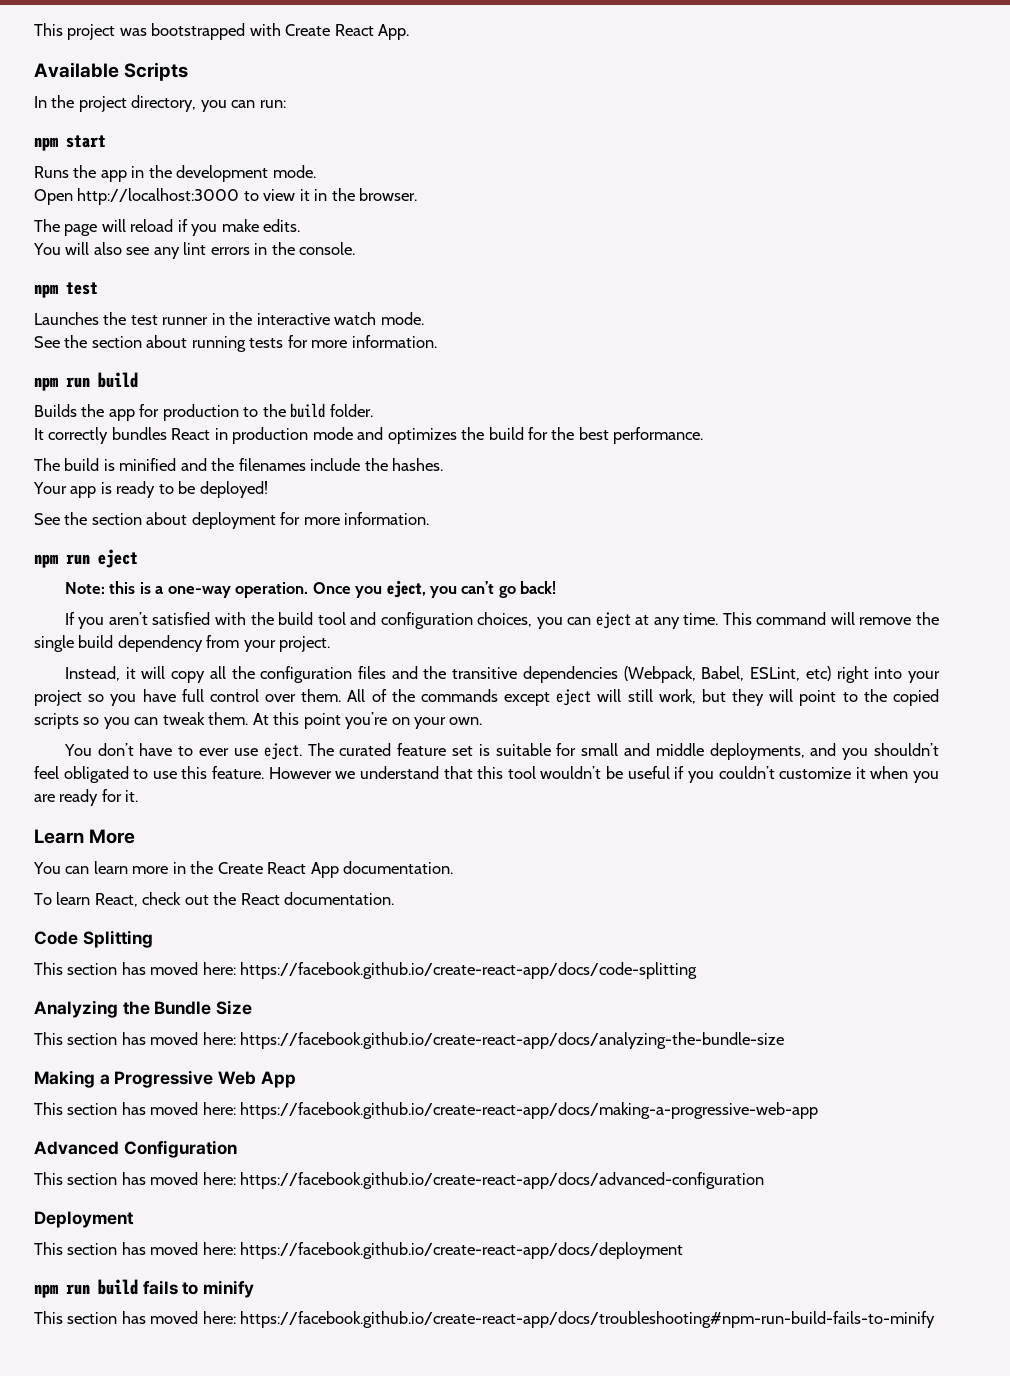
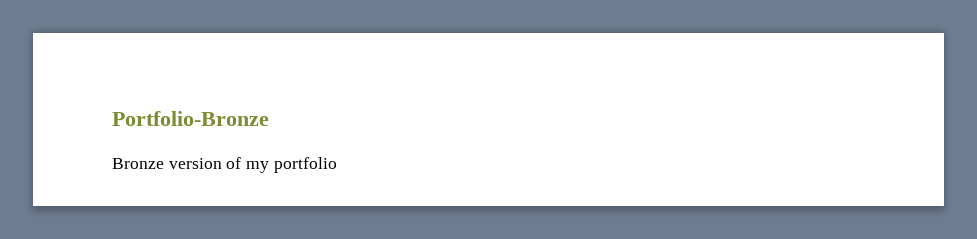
[34,23,410,40] [34,62,189,81] [34,95,286,112] [34,135,106,151] [34,165,316,182] [34,188,418,205] [34,219,301,236] [33,242,356,259] [34,282,98,298] [34,312,424,325] [34,335,437,352] [34,372,138,391] [34,403,373,421] [34,427,704,444] [34,458,444,471] [33,481,268,498] [34,512,430,529] [34,549,138,568] [64,580,557,598] [64,612,940,629] [34,635,331,652] [64,666,940,683] [34,689,939,706] [34,712,483,729] [63,743,940,760] [34,766,939,783] [34,789,139,806] [34,829,136,844] [33,861,454,878] [34,892,395,907] [34,930,153,948] [34,962,698,979] [34,1000,253,1018] [34,1032,785,1049] [34,1070,296,1088] [34,1102,819,1119] [34,1140,237,1158] [34,1172,765,1189] [34,1211,134,1228] [34,1242,684,1259] [34,1279,255,1298] [34,1311,936,1328] This project was bootstrapped with Create React App. // Available Scripts // In the project directory, you can run: // npm start // Runs the app in the development mode. // Open http://localhost:3000 to view it in the browser. // The page will reload if you make edits. // You will also see any lint errors in the console. // npm test // Launches the test runner in the interactive watch mode. // See the section about running tests for more information. // npm run build // Builds the app for production to the build folder. // It correctly bundles React in production mode and optimizes the build for the best performance. // The build is minified and the filenames include the hashes. // Your app is ready to be deployed! // See the section about deployment for more information. // npm run eject // Note: this is a one-way operation. Once you eject, you can’t go back! // If you aren’t satisfied with the build tool and configuration choices, you can eject at any time. This command will remove the single build dependency from your project. // Instead, it will copy all the configuration files and the transitive dependencies (Webpack, Babel, ESLint, etc) right into your project so you have full control over them. All of the commands except eject will still work, but they will point to the copied scripts so you can tweak them. At this point you’re on your own. // You don’t have to ever use eject. The curated feature set is suitable for small and middle deployments, and you shouldn’t feel obligated to use this feature. However we understand that this tool wouldn’t be useful if you couldn’t customize it when you are ready for it. // Learn More // You can learn more in the Create React App documentation. // To learn React, check out the React documentation. // Code Splitting // This section has moved here: https://facebook.github.io/create-react-app/docs/code-splitting // Analyzing the Bundle Size // This section has moved here: https://facebook.github.io/create-react-app/docs/analyzing-the-bundle-size // Making a Progressive Web App // This section has moved here: https://facebook.github.io/create-react-app/docs/making-a-progressive-web-app // Advanced Configuration // This section has moved here: https://facebook.github.io/create-react-app/docs/advanced-configuration // Deployment // This section has moved here: https://facebook.github.io/create-react-app/docs/deployment // npm run build fails to minify // This section has moved here: https://facebook.github.io/create-react-app/docs/troubleshooting#npm-run-build-fails-to-minify -> [112,111,269,126] [112,157,337,173] Portfolio-Bronze // Bronze version of my portfolio

